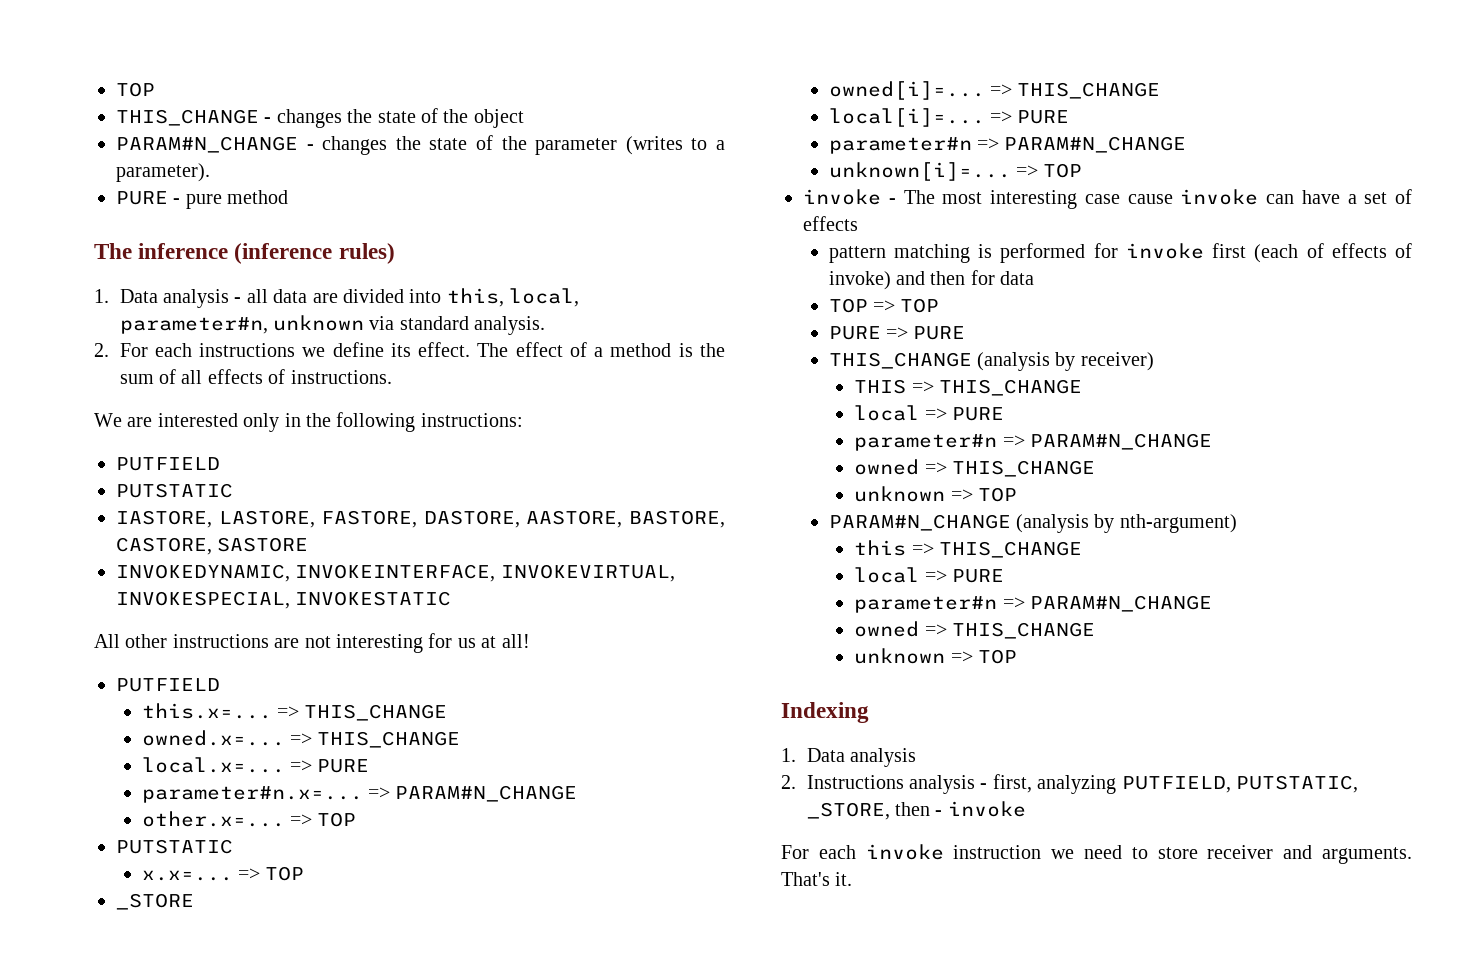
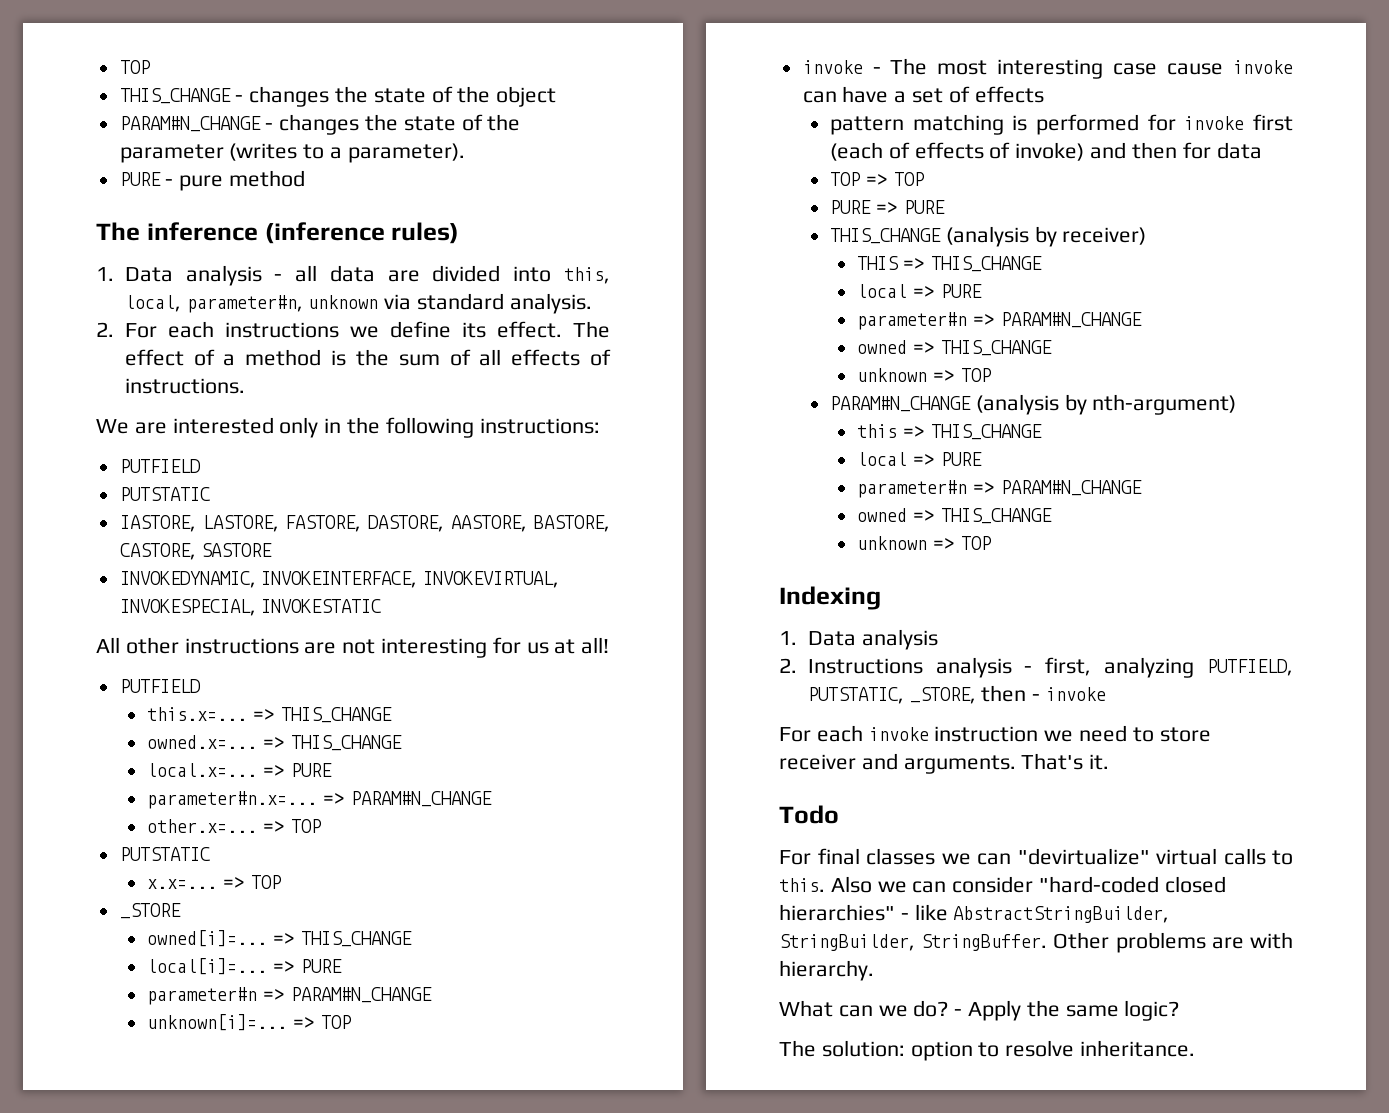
(853, 879) none -> [779,805,839,824] [779,848,1293,865] [779,876,1226,893] [779,904,1170,923] [779,932,1293,953] [779,960,874,981] [779,1000,1180,1021] [779,1040,1196,1061] // Todo // For final classes we can "devirtualize" virtual calls to this. Also we can consider "hard-coded closed hierarchies" - like AbstractStringBuilder, StringBuilder, StringBuffer. Other problems are with hierarchy. // What can we do? - Apply the same logic? // The solution: option to resolve inheritance.

